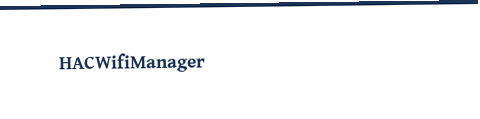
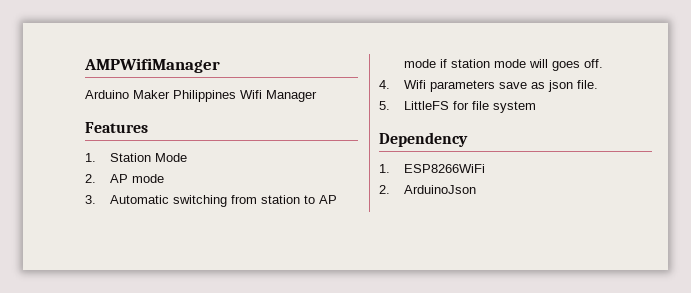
[58,52,206,74] HACWifiManager -> [84,58,220,73] [85,90,317,102] [85,122,148,133] [85,153,188,162] [85,174,165,183] [85,195,338,207] [404,59,604,71] [379,80,599,92] [379,101,537,113] [379,132,468,147] [379,164,486,173] [379,185,477,194] AMPWifiManager // Arduino Maker Philippines Wifi Manager // Features // 1. Station Mode // 2. AP mode // 3. Automatic switching from station to AP mode if station mode will goes off. // 4. Wifi parameters save as json file. // 5. LittleFS for file system // Dependency // 1. ESP8266WiFi // 2. ArduinoJson

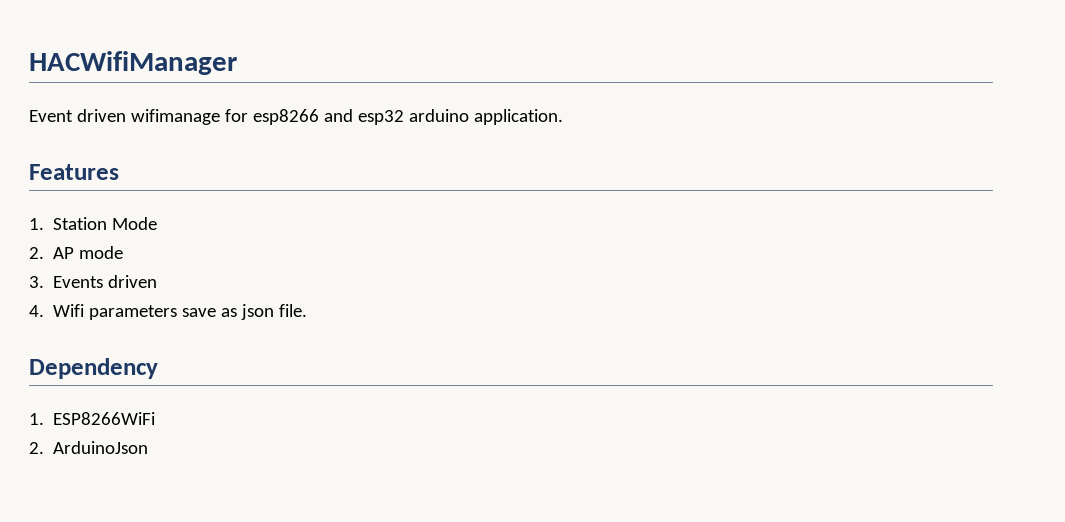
[84,58,220,73] [85,90,317,102] AMPWifiManager // Arduino Maker Philippines Wifi Manager -> [29,51,237,75] [29,109,563,125] HACWifiManager // Event driven wifimanage for esp8266 and esp32 arduino application.
[110,195,338,207] [404,59,604,71] Automatic switching from station to AP mode if station mode will goes off. -> [53,275,158,288] Events driven
[379,101,537,113] // 5. LittleFS for file system -> (308, 310) none

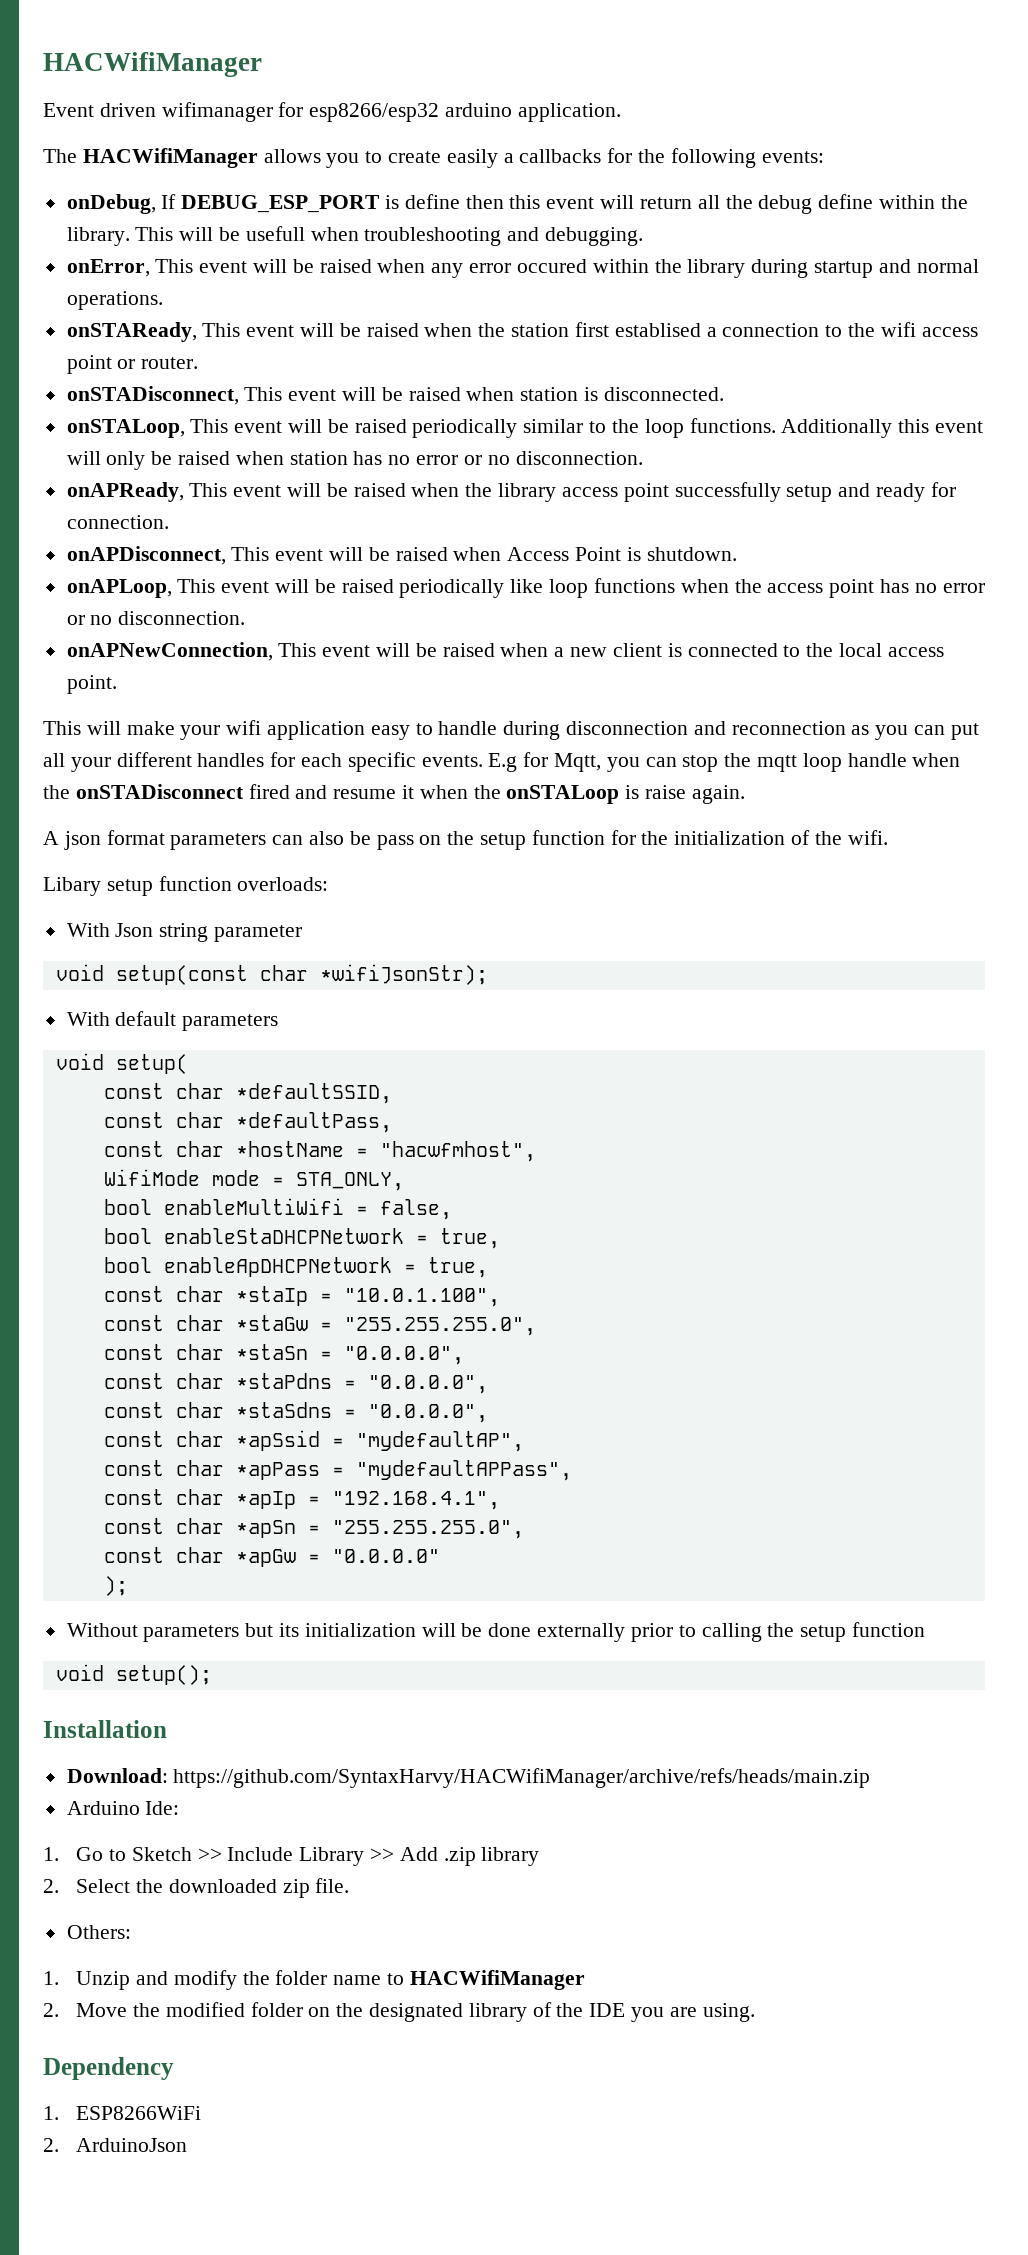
[130,109,563,125] [29,164,119,180] [29,217,158,230] [29,246,124,259] [29,275,158,288] [29,304,308,320] wifimanage for esp8266 and esp32 arduino application. // Features // 1. Station Mode // 2. AP mode // 3. Events driven // 4. Wifi parameters save as json file. -> [161,102,621,122] [43,148,824,168] [66,194,968,214] [66,226,644,246] [66,259,979,278] [66,291,163,310] [66,322,978,342] [66,355,199,374] [66,386,724,405] [66,418,983,438] [66,451,643,470] [66,482,956,502] [66,515,169,529] [66,546,737,565] [66,578,985,598] [66,611,246,625] [66,642,944,661] [66,675,117,694] [43,720,979,740] [43,752,961,772] [43,784,745,804] [43,830,888,850] [43,876,329,896] [66,923,303,942] [55,964,488,985] [66,1011,279,1031] [55,1053,188,1074] [103,1083,392,1104] [103,1112,392,1133] [103,1141,536,1162] [103,1169,404,1191] [103,1198,452,1220] [103,1228,500,1249] [103,1257,488,1278] [103,1286,500,1307] [103,1315,536,1336] [103,1344,464,1365] [103,1373,488,1394] [103,1402,488,1423] [103,1430,524,1452] [103,1460,572,1481] [103,1489,500,1510] [103,1518,524,1539] [103,1547,440,1567] [103,1576,128,1596] [66,1622,925,1642] [55,1664,212,1685] [43,1720,167,1738] [66,1768,871,1788] [66,1801,180,1815] [43,1847,540,1866] [43,1878,350,1898] [66,1925,131,1939] [43,1970,585,1990] [43,2002,755,2022] wifimanager for esp8266/esp32 arduino application. // The HACWifiManager allows you to create easily a callbacks for the following events: // onDebug, If DEBUG_ESP_PORT is define then this event will return all the debug define within the library. This will be usefull when troubleshooting and debugging. // onError, This event will be raised when any error occured within the library during startup and normal operations. // onSTAReady, This event will be raised when the station first establised a connection to the wifi access point or router. // onSTADisconnect, This event will be raised when station is disconnected. // onSTALoop, This event will be raised periodically similar to the loop functions. Additionally this event will only be raised when station has no error or no disconnection. // onAPReady, This event will be raised when the library access point successfully setup and ready for connection. // onAPDisconnect, This event will be raised when Access Point is shutdown. // onAPLoop, This event will be raised periodically like loop functions when the access point has no error or no disconnection. // onAPNewConnection, This event will be raised when a new client is connected to the local access point. // This will make your wifi application easy to handle during disconnection and reconnection as you can put all your different handles for each specific events. E.g for Mqtt, you can stop the mqtt loop handle when the onSTADisconnect fired and resume it when the onSTALoop is raise again. // A json format parameters can also be pass on the setup function for the initialization of the wifi. // Libary setup function overloads: // With Json string parameter // void setup(const char *wifiJsonStr); // With default parameters // void setup( // const char *defaultSSID, // const char *defaultPass, // const char *hostName = "hacwfmhost", // WifiMode mode = STA_ONLY, // bool enableMultiWifi = false, // bool enableStaDHCPNetwork = true, // bool enableApDHCPNetwork = true, // const char *staIp = "10.0.1.100", // const char *staGw = "255.255.255.0", // const char *staSn = "0.0.0.0", // const char *staPdns = "0.0.0.0", // const char *staSdns = "0.0.0.0", // const char *apSsid = "mydefaultAP", // const char *apPass = "mydefaultAPPass", // const char *apIp = "192.168.4.1", // const char *apSn = "255.255.255.0", // const char *apGw = "0.0.0.0" // ); // Without parameters but its initialization will be done externally prior to calling the setup function // void setup(); // Installation // Download: https://github.com/SyntaxHarvy/HACWifiManager/archive/refs/heads/main.zip // Arduino Ide: // 1. Go to Sketch >> Include Library >> Add .zip library // 2. Select the downloaded zip file. // Others: // 1. Unzip and modify the folder name to HACWifiManager // 2. Move the modified folder on the designated library of the IDE you are using.

